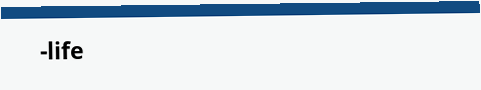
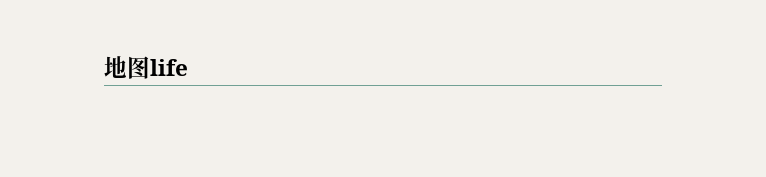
[39,40,85,60] -life -> [104,56,188,79] 地图life

